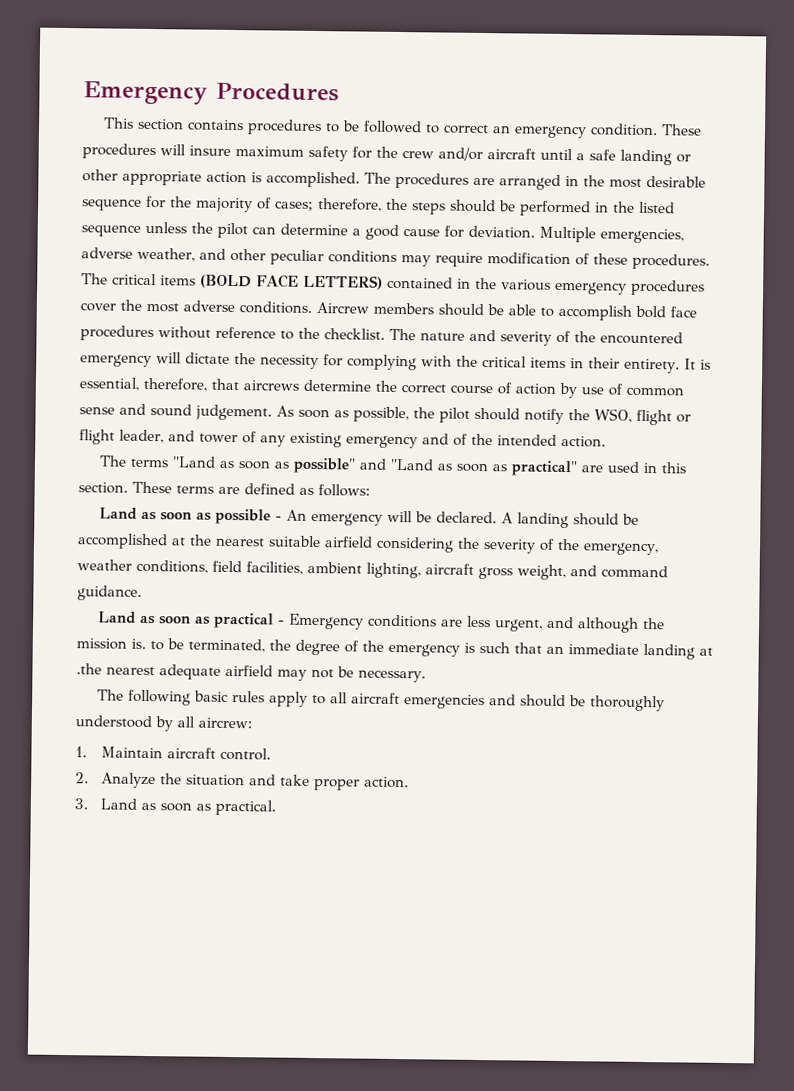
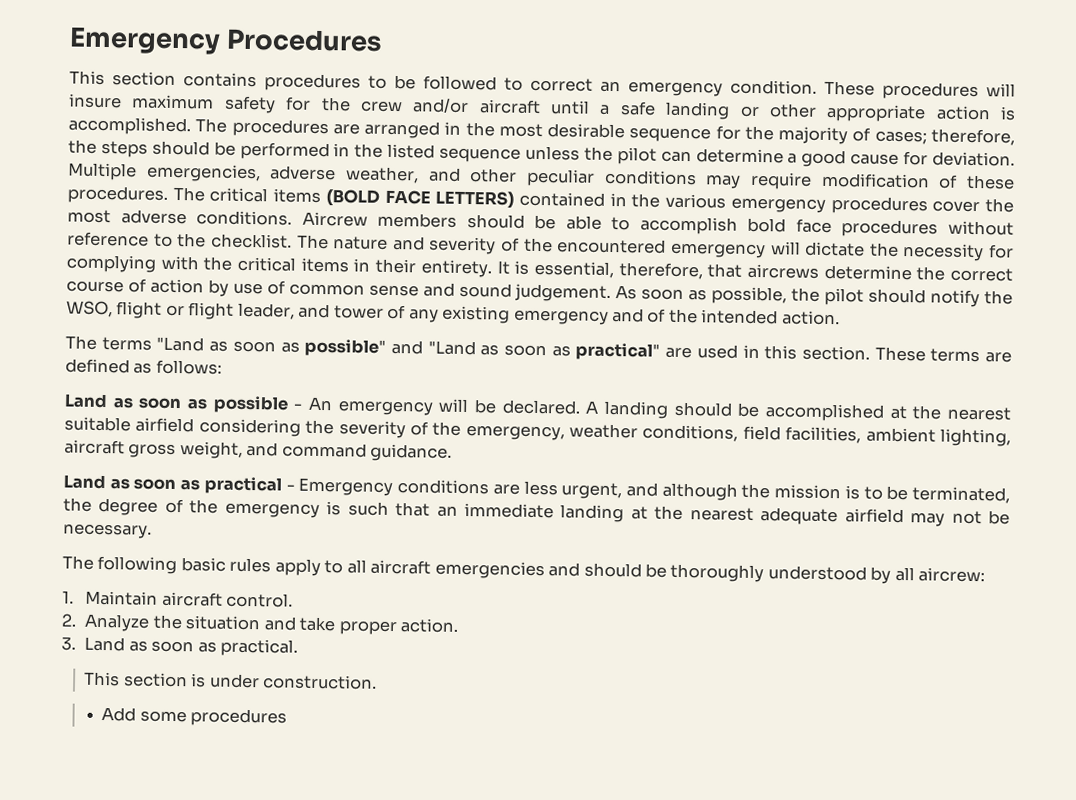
[131,638,146,649] is. -> [844,485,860,500] is
[76,663,102,675] .the -> [654,505,684,521] the
(277, 807) none -> [84,671,378,690] [101,707,288,727] // This section is under construction. // Add some procedures

